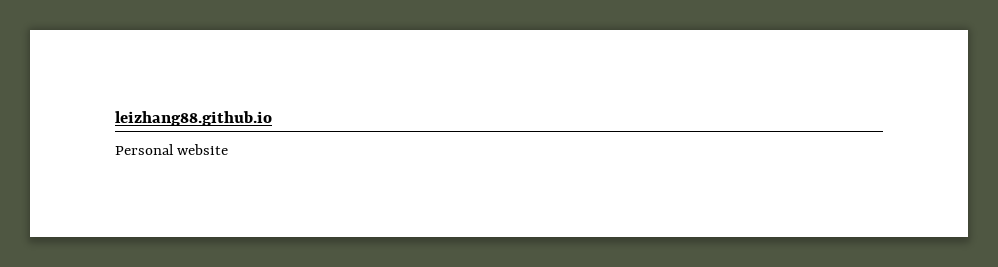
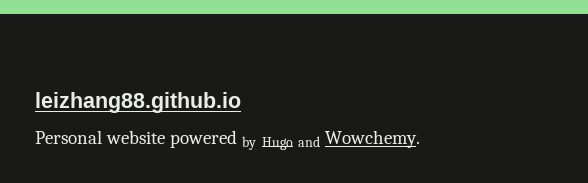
(229, 149) none -> [170,130,420,150] powered by Hugo and Wowchemy.

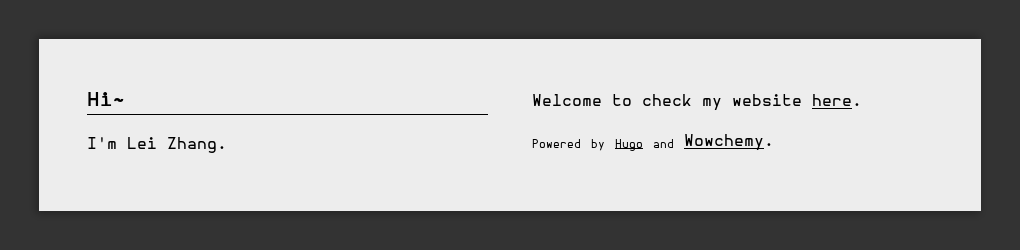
[35,92,241,113] [35,130,238,148] leizhang88.github.io // Personal website powered -> [87,92,124,106] [87,137,227,153] [532,94,862,111] [532,139,581,148] Hi~ // I'm Lei Zhang. // Welcome to check my website here. // Powered

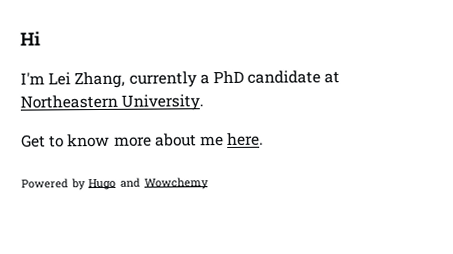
[87,92,124,106] Hi~ -> [20,31,41,46] Hi
[167,137,227,153] [532,94,802,111] Zhang. // Welcome to check my website -> [74,70,341,89] [20,94,205,111] [21,133,224,148] Zhang, currently a PhD candidate at Northeastern University. // Get to know more about me
[684,134,774,151] Wowchemy. -> [143,177,209,190] Wowchemy

